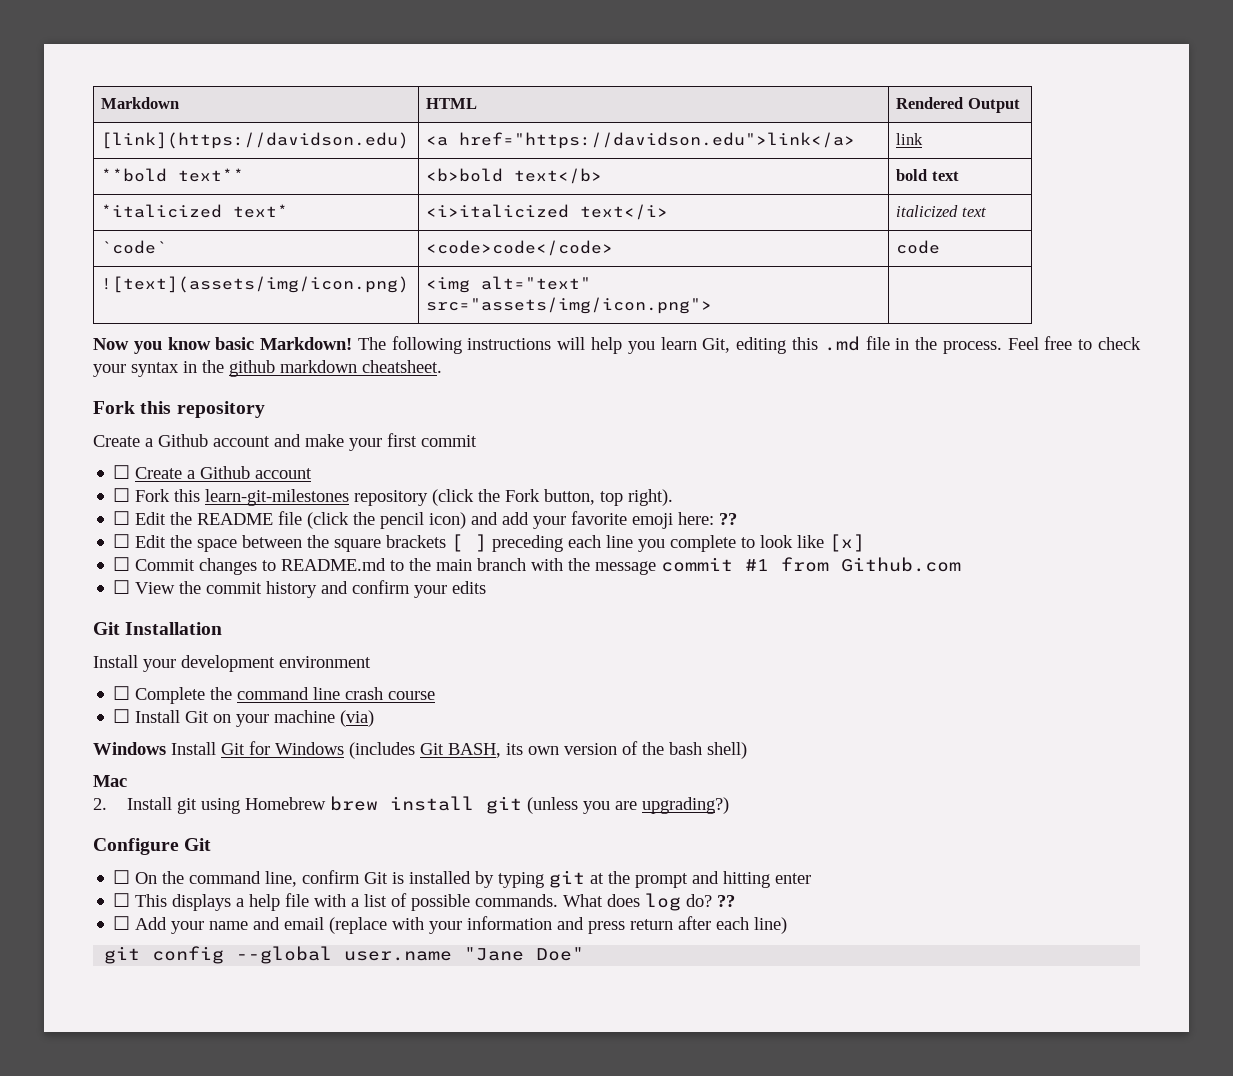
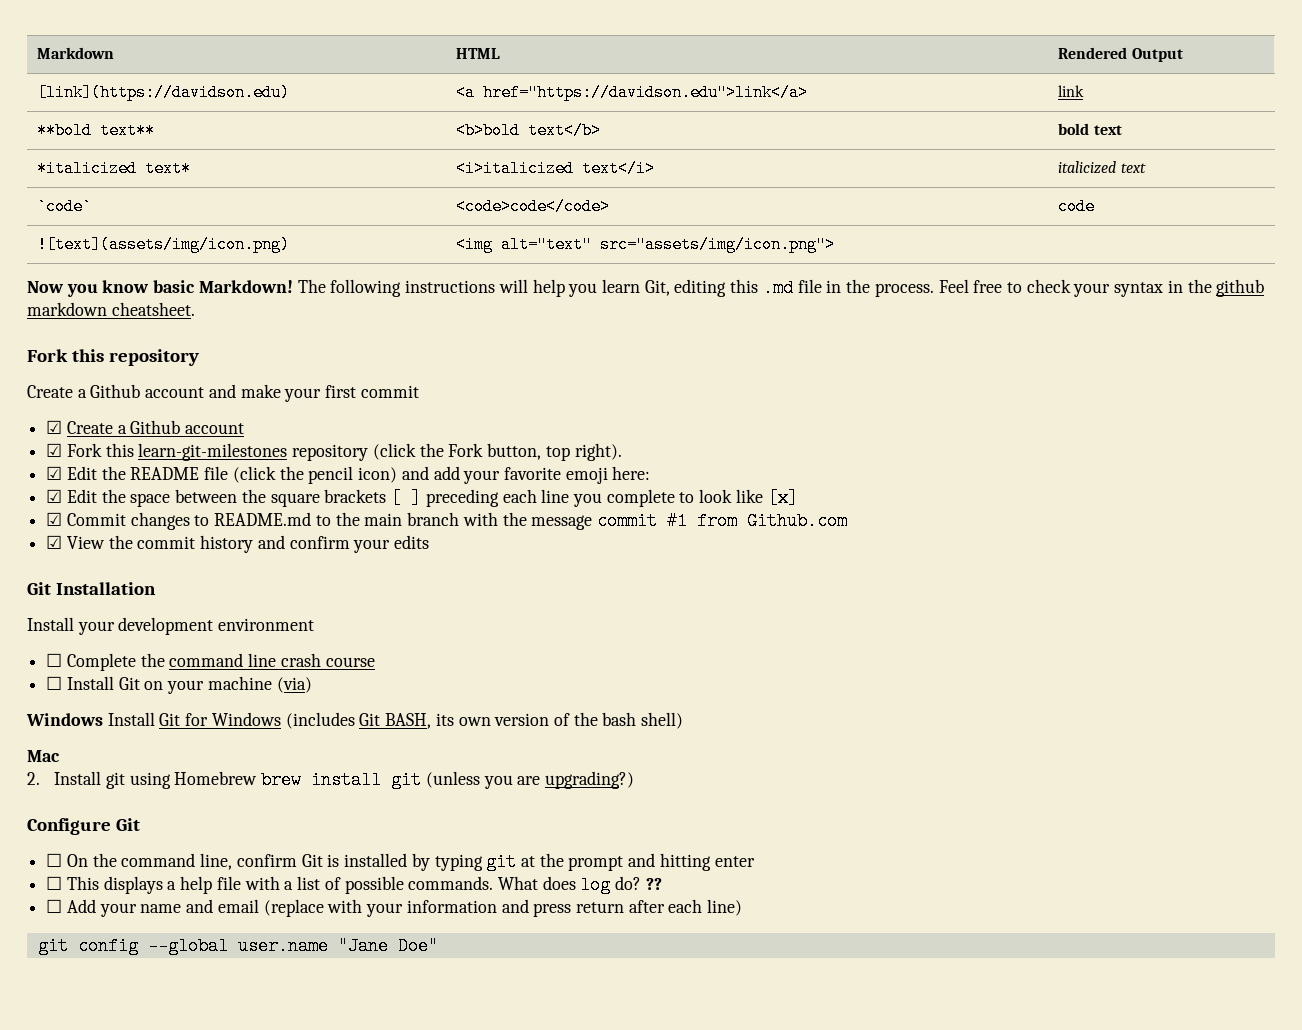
[113,465,131,479] ☐ -> [46,420,63,434] ☑
[113,488,131,502] ☐ -> [46,443,63,457] ☑
[113,511,131,525] ☐ -> [46,466,63,480] ☑
[719,513,738,525] [113,534,131,548] ?? // ☐ -> [46,489,63,503] // ☑
[113,557,131,571] ☐ -> [46,512,63,526] ☑
[113,580,131,594] ☐ -> [46,535,63,549] ☑

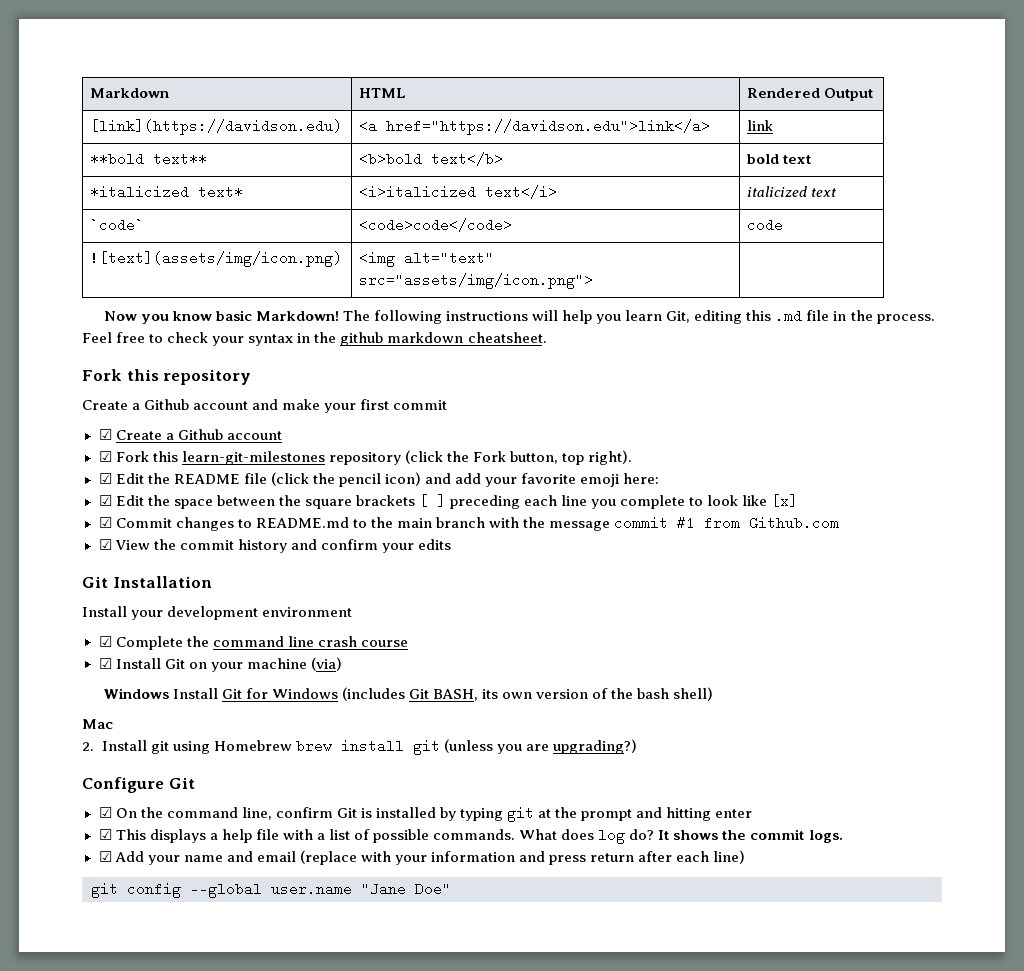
[46,653,63,667] ☐ -> [98,636,112,647] ☑
[46,676,63,690] ☐ -> [98,658,112,669] ☑
[46,853,63,867] ☐ -> [98,807,112,818] ☑
[46,876,63,890] ☐ -> [98,829,112,840] ☑
[645,878,662,890] [46,899,63,913] ?? // ☐ -> [658,829,843,843] [98,851,112,862] It shows the commit logs. // ☑

